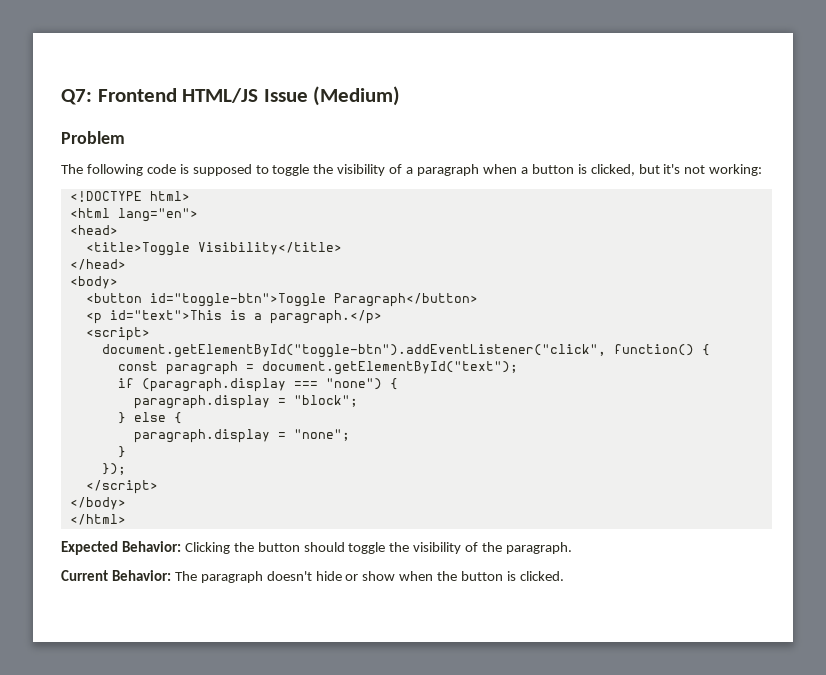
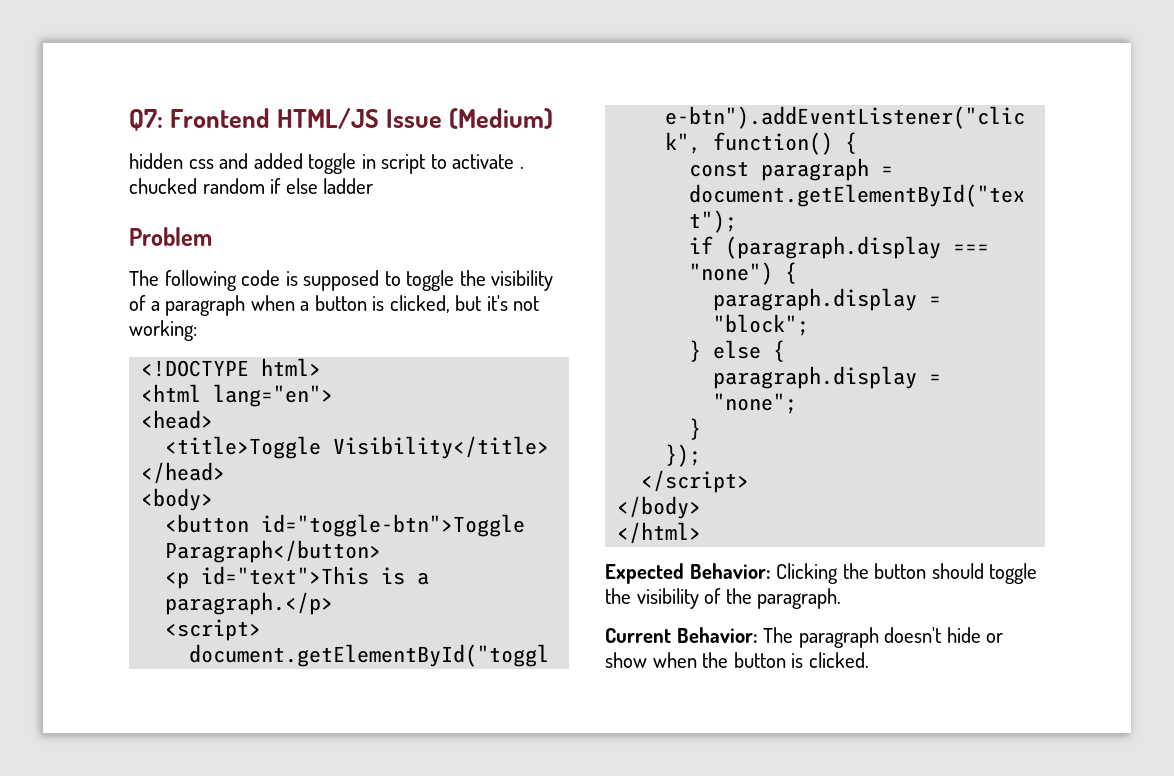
(401, 96) none -> [129,153,524,174] [129,178,374,194] // hidden css and added toggle in script to activate . chucked random if else ladder

